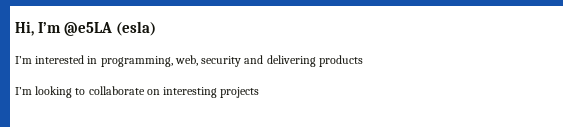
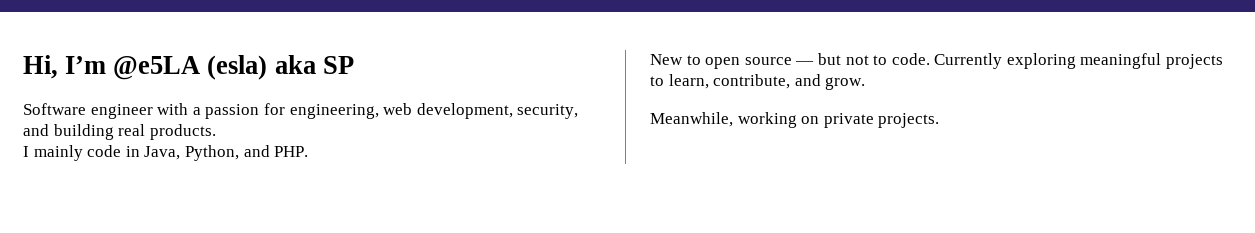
[15,55,363,67] [15,86,260,98] // I’m interested in programming, web, security and delivering products // I’m looking to collaborate on interesting projects -> [274,55,354,74] [23,103,579,119] [23,124,216,140] [23,145,309,161] [650,53,1224,69] [650,74,866,90] [650,112,940,128] aka SP // Software engineer with a passion for engineering, web development, security, and building real products. // I mainly code in Java, Python, and PHP. // New to open source — but not to code. Currently exploring meaningful projects to learn, contribute, and grow. // Meanwhile, working on private projects.

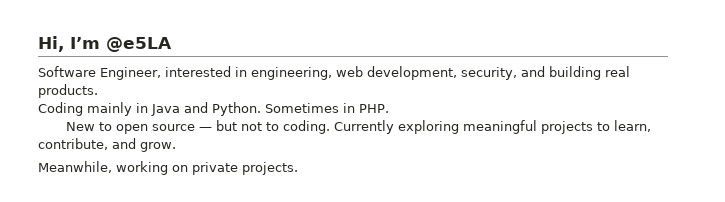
[207,55,354,80] [23,103,285,119] (esla) aka SP // Software engineer with a passion for -> [38,66,247,80] // Software Engineer, interested in
[23,145,270,161] I mainly code in Java, Python, and -> [38,102,355,116] Coding mainly in Java and Python. Sometimes in
[891,53,930,65] code. -> [283,120,331,134] coding.

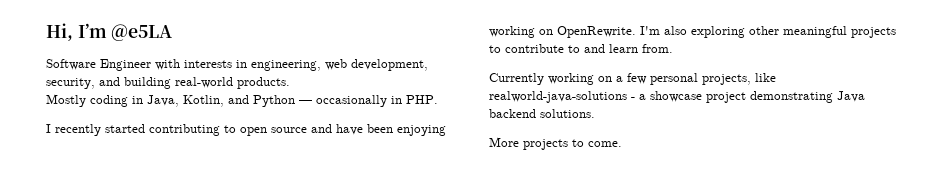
[100,66,231,80] Engineer, interested -> [100,59,232,71] Engineer with interests
[605,66,630,77] real -> [175,77,233,88] real-world
[38,102,389,116] [66,120,652,134] [38,138,176,152] [38,161,298,175] Coding mainly in Java and Python. Sometimes in PHP. // New to open source — but not to coding. Currently exploring meaningful projects to learn, contribute, and grow. // Meanwhile, working on private projects. -> [46,94,438,107] [46,124,446,136] [489,26,896,38] [489,44,673,53] [489,73,776,85] [489,91,865,103] [489,109,595,118] [489,137,622,150] Mostly coding in Java, Kotlin, and Python — occasionally in PHP. // I recently started contributing to open source and have been enjoying working on OpenRewrite. I'm also exploring other meaningful projects to contribute to and learn from. // Currently working on a few personal projects, like realworld-java-solutions - a showcase project demonstrating Java backend solutions. // More projects to come.

